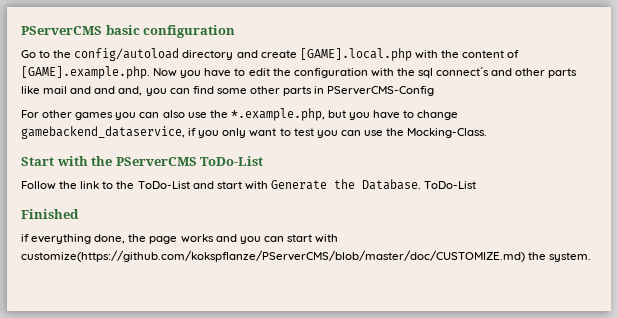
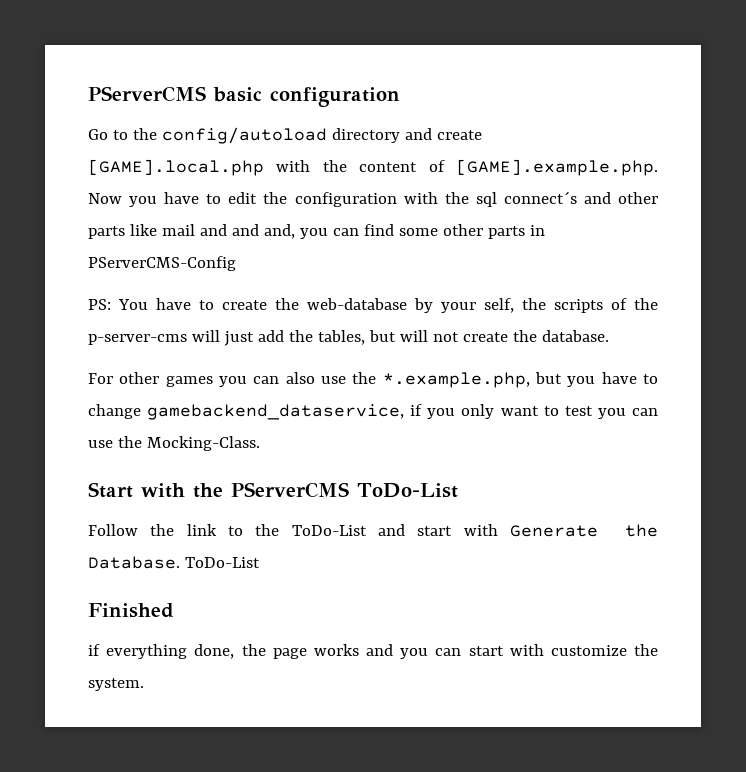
(435, 91) none -> [88,298,658,313] [88,330,609,346] // PS: You have to create the web-database by your self, the scripts of the p-server-cms will just add the tables, but will not create the database.
[21,250,525,262] customize(https://github.com/kokspflanze/PServerCMS/blob/master/doc/CUSTOMIZE.md) -> [550,645,627,656] customize

